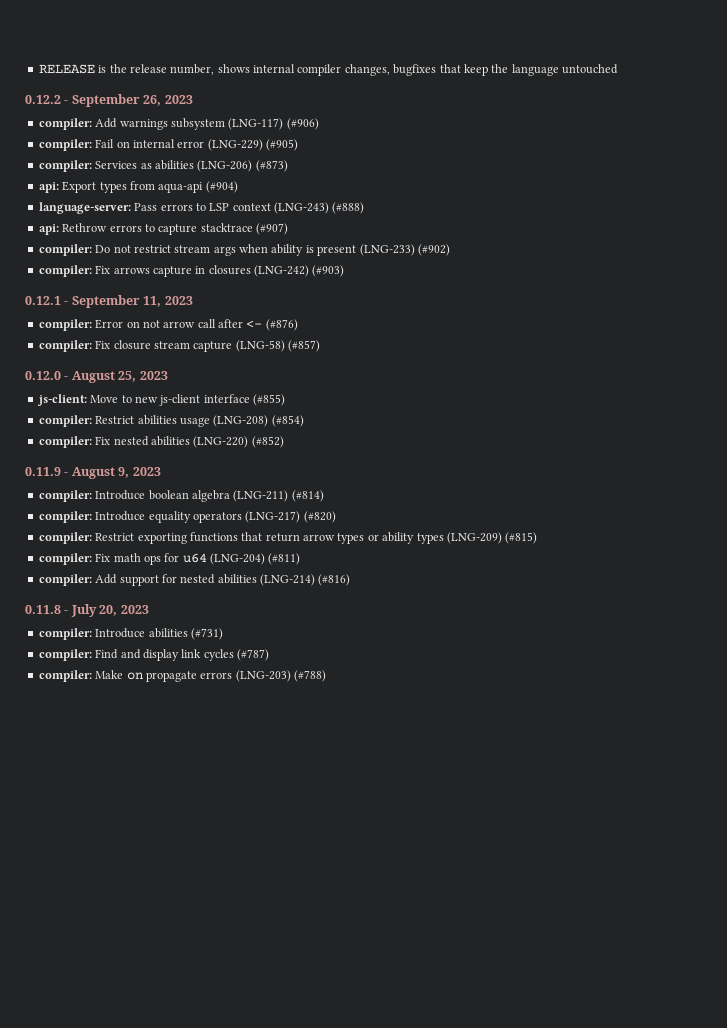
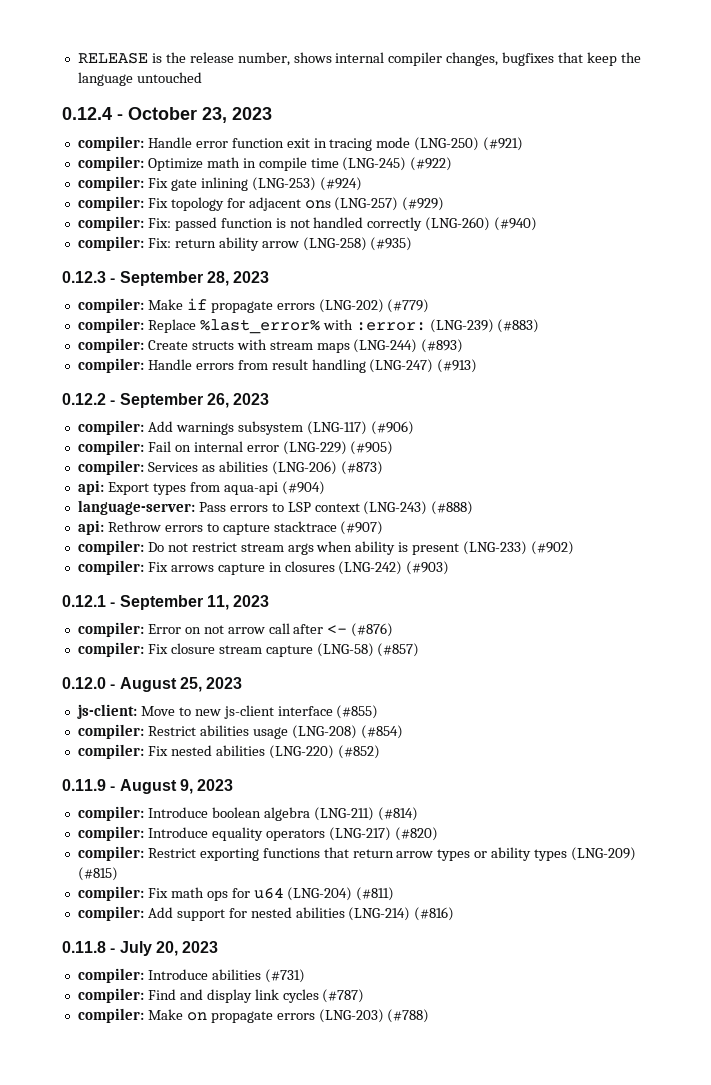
(618, 69) none -> [62,107,272,123] [77,136,524,151] [77,156,453,171] [77,176,362,191] [77,196,445,211] [77,216,538,231] [77,236,413,251] [62,271,270,286] [77,298,430,313] [77,318,540,334] [77,338,464,353] [77,358,478,373] // 0.12.4 - October 23, 2023 // compiler: Handle error function exit in tracing mode (LNG-250) (#921) // compiler: Optimize math in compile time (LNG-245) (#922) // compiler: Fix gate inlining (LNG-253) (#924) // compiler: Fix topology for adjacent ons (LNG-257) (#929) // compiler: Fix: passed function is not handled correctly (LNG-260) (#940) // compiler: Fix: return ability arrow (LNG-258) (#935) // 0.12.3 - September 28, 2023 // compiler: Make if propagate errors (LNG-202) (#779) // compiler: Replace %last_error% with :error: (LNG-239) (#883) // compiler: Create structs with stream maps (LNG-244) (#893) // compiler: Handle errors from result handling (LNG-247) (#913)

